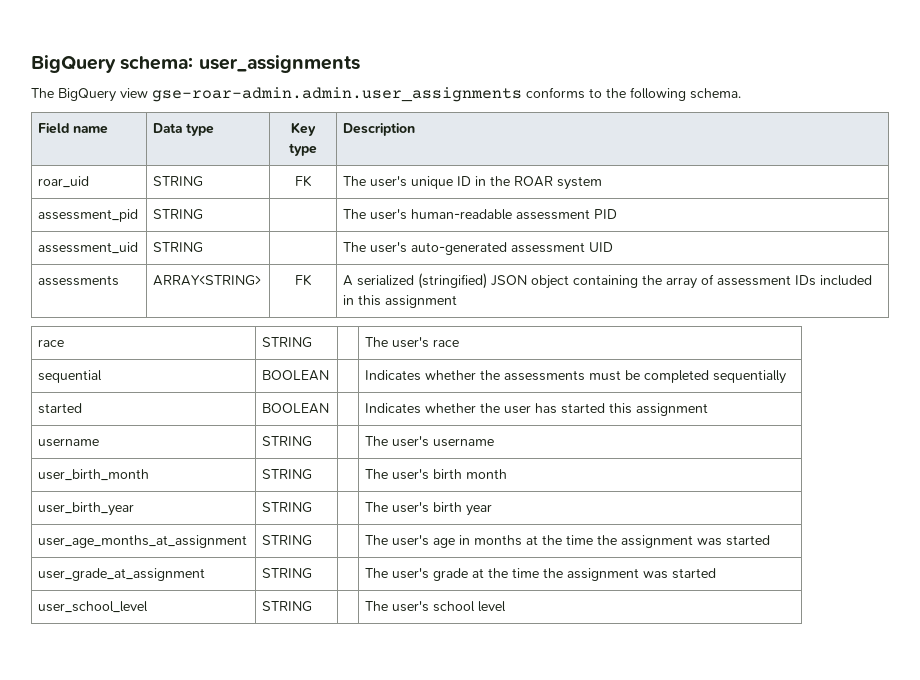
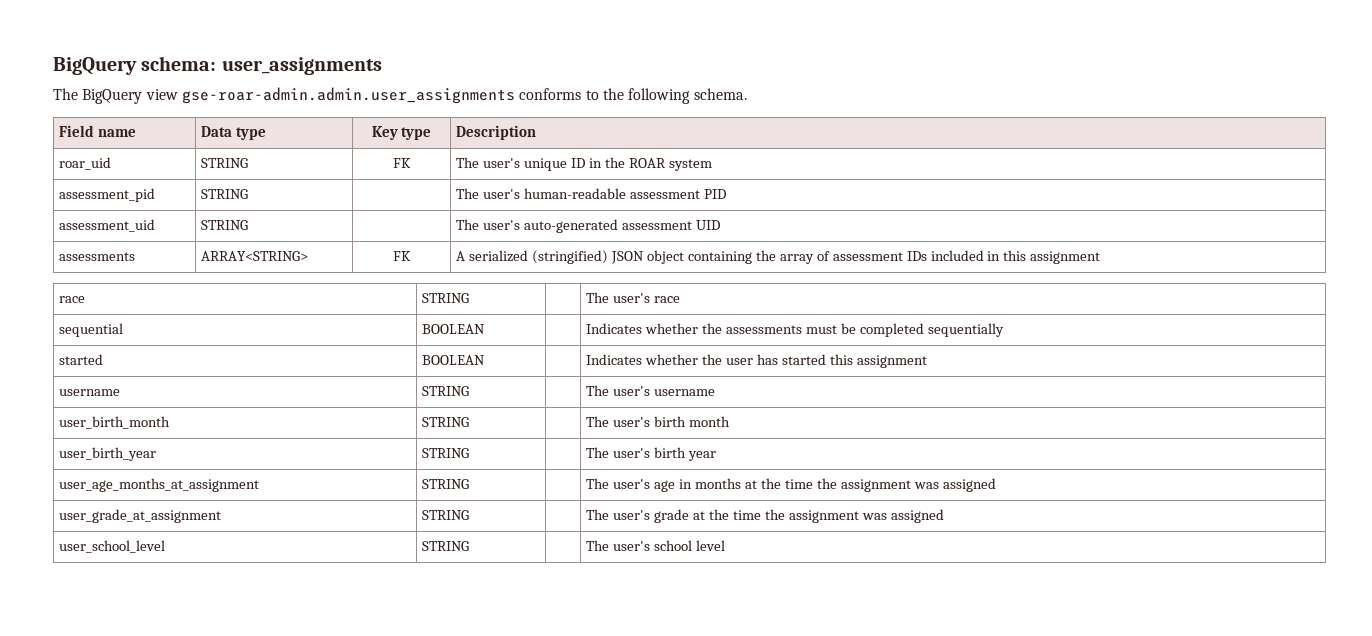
[726,535,771,546] started -> [942,478,996,492] assigned
[672,568,717,579] started -> [890,509,944,523] assigned

